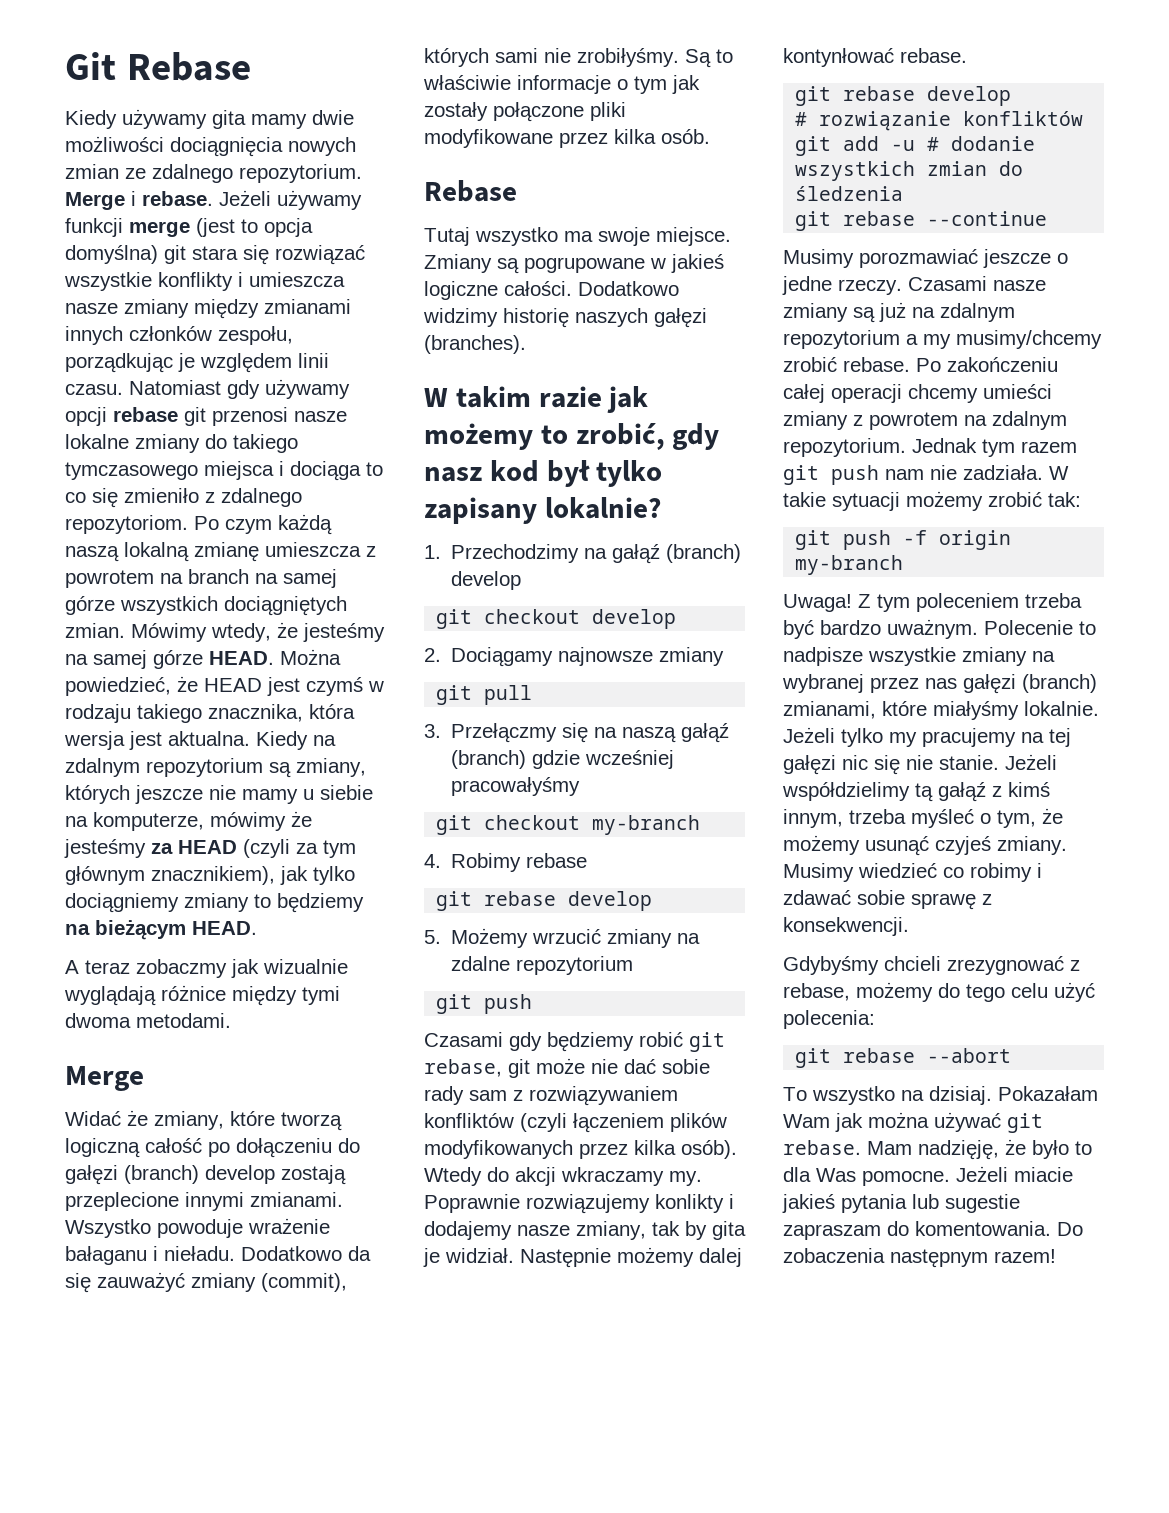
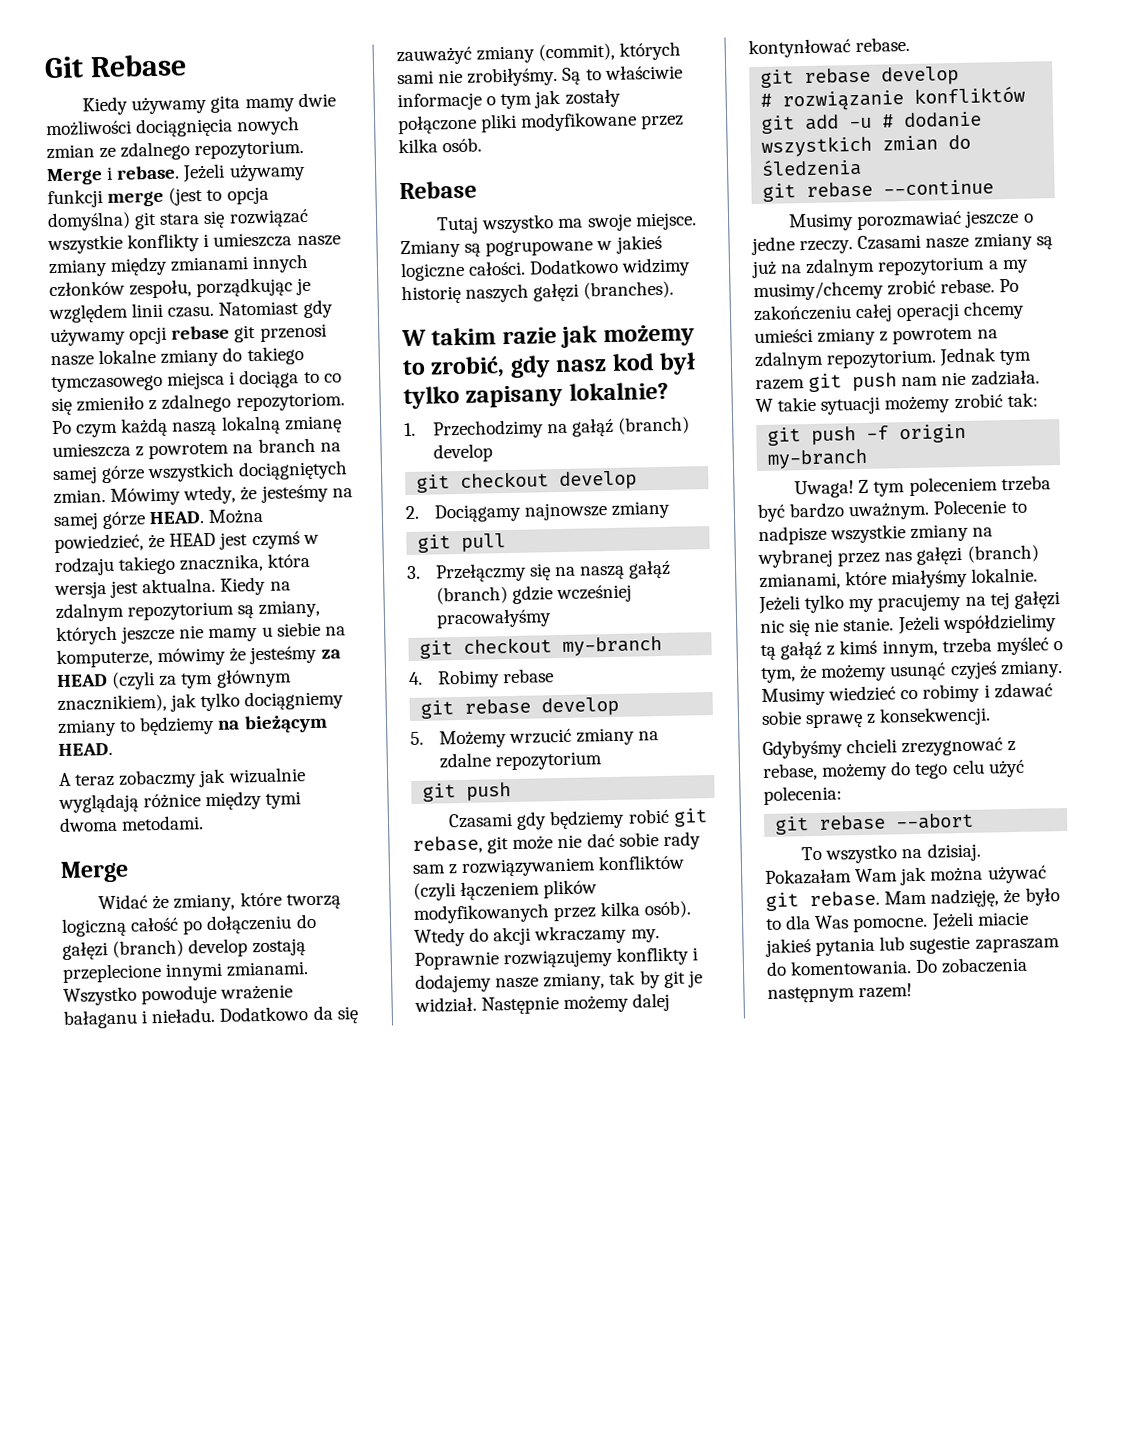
[655,1194,724,1213] konlikty -> [616,946,690,966] konflikty
[712,1221,746,1240] gita -> [663,970,686,989] git

